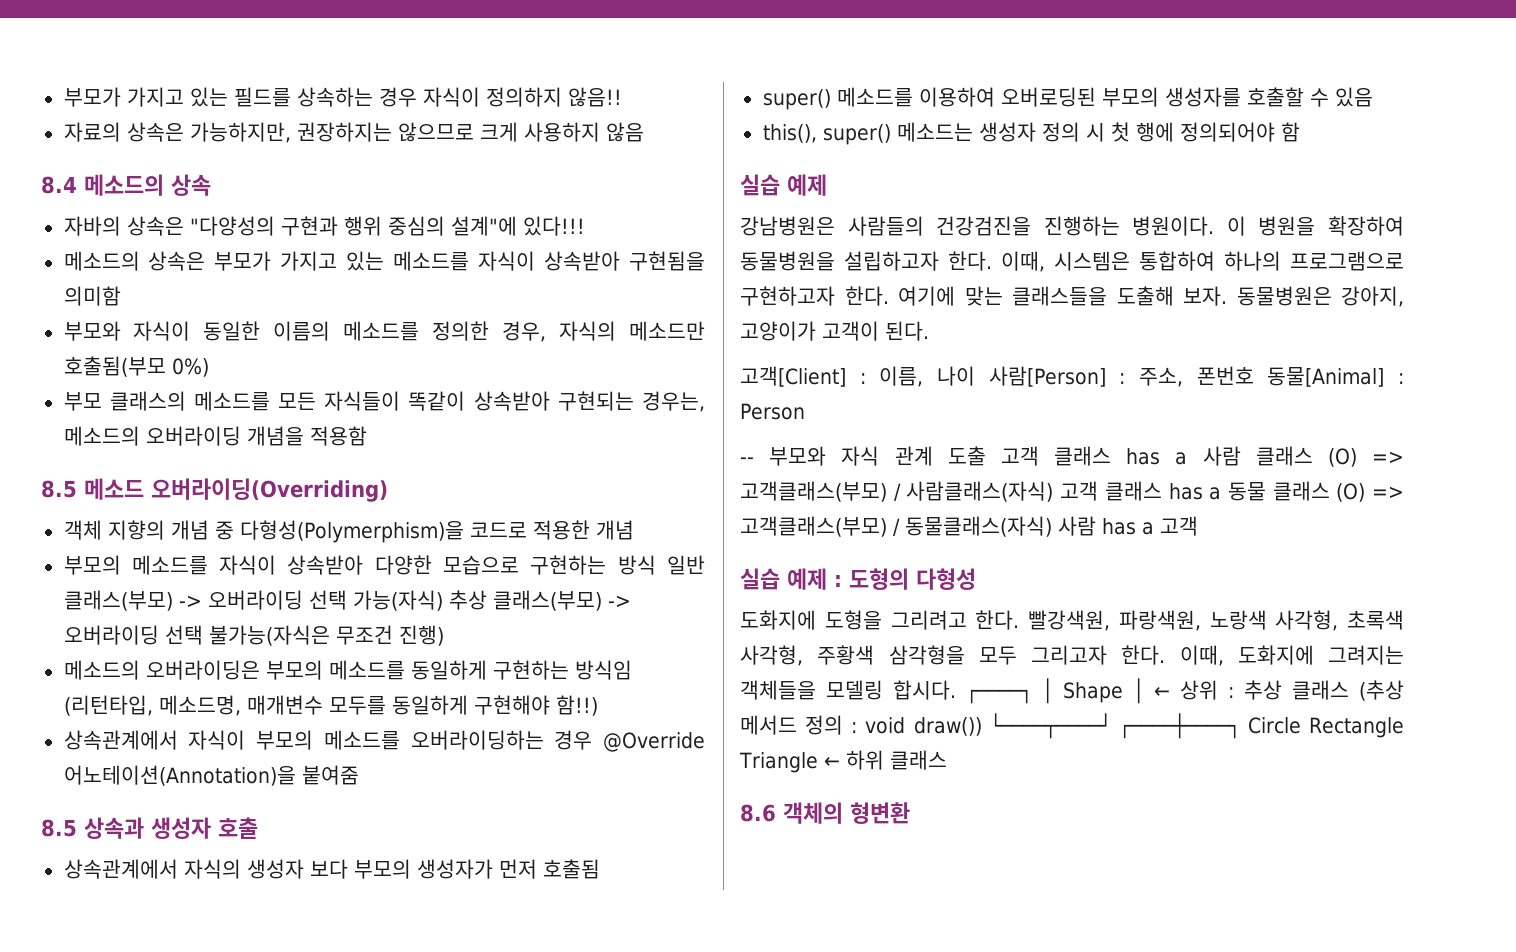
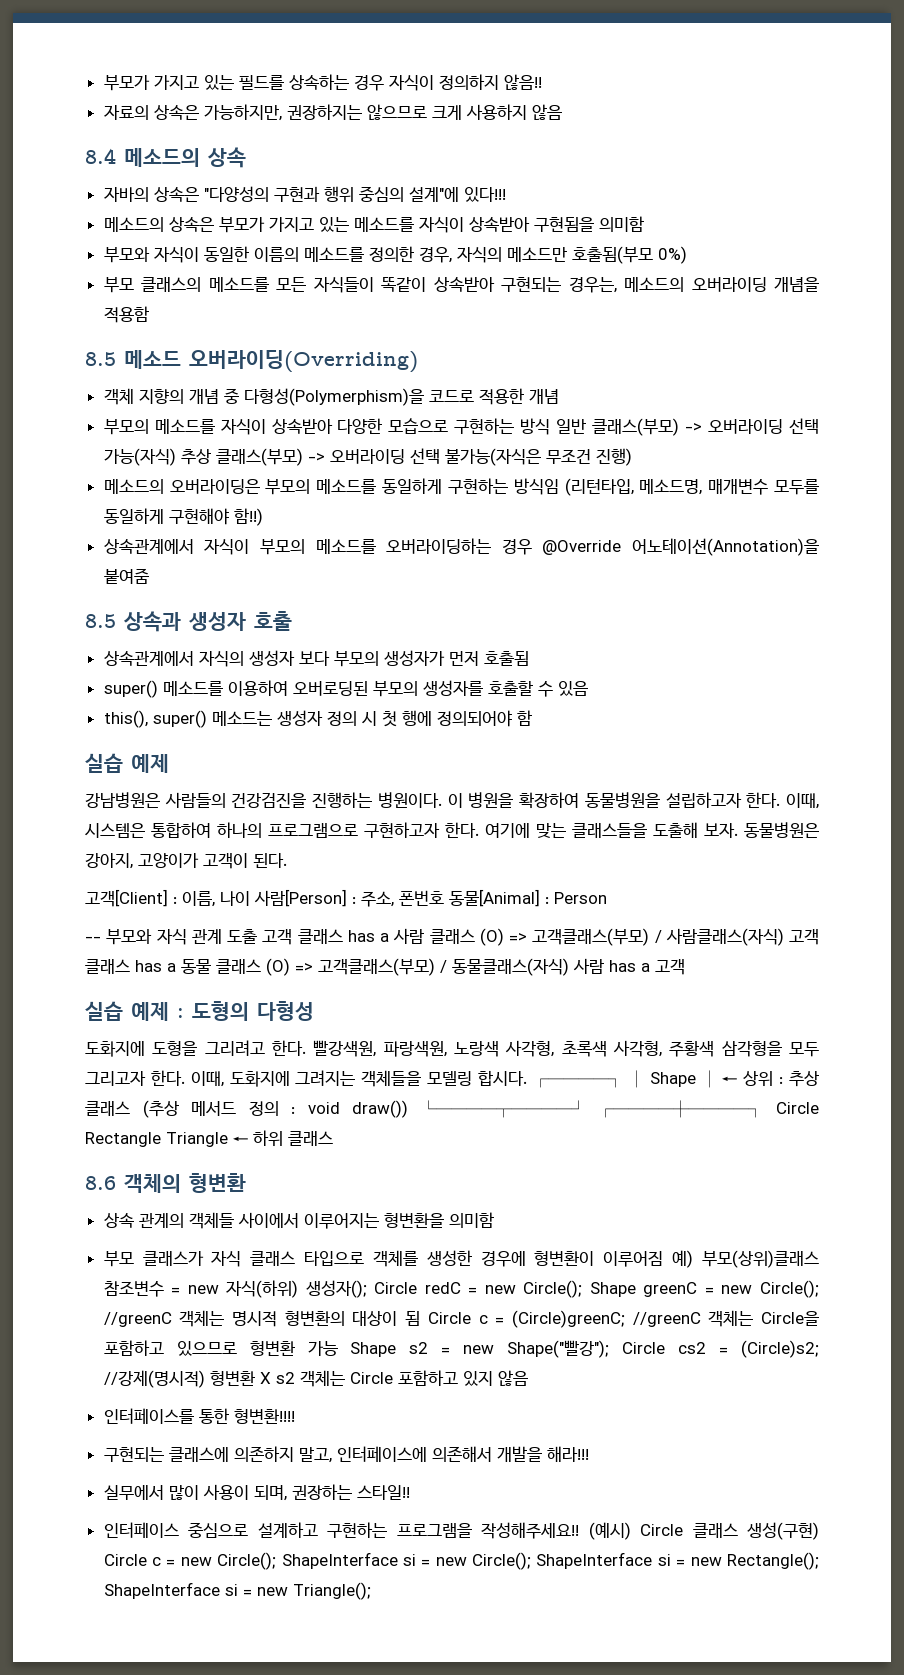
(910, 813) none -> [103,1212,494,1229] [103,1250,819,1268] [103,1280,819,1298] [103,1310,819,1328] [103,1340,819,1358] [103,1370,528,1388] [103,1408,295,1424] [103,1446,589,1463] [103,1484,410,1501] [103,1522,819,1540] [103,1552,819,1570] [103,1582,371,1600] // 상속 관계의 객체들 사이에서 이루어지는 형변환을 의미함 // 부모 클래스가 자식 클래스 타입으로 객체를 생성한 경우에 형변환이 이루어짐 예) 부모(상위)클래스 참조변수 = new 자식(하위) 생성자(); Circle redC = new Circle(); Shape greenC = new Circle(); //greenC 객체는 명시적 형변환의 대상이 됨 Circle c = (Circle)greenC; //greenC 객체는 Circle을 포함하고 있으므로 형변환 가능 Shape s2 = new Shape("빨강"); Circle cs2 = (Circle)s2; //강제(명시적) 형변환 X s2 객체는 Circle 포함하고 있지 않음 // 인터페이스를 통한 형변환!!!! // 구현되는 클래스에 의존하지 말고, 인터페이스에 의존해서 개발을 해라!!! // 실무에서 많이 사용이 되며, 권장하는 스타일!! // 인터페이스 중심으로 설계하고 구현하는 프로그램을 작성해주세요!! (예시) Circle 클래스 생성(구현) Circle c = new Circle(); ShapeInterface si = new Circle(); ShapeInterface si = new Rectangle(); ShapeInterface si = new Triangle();

